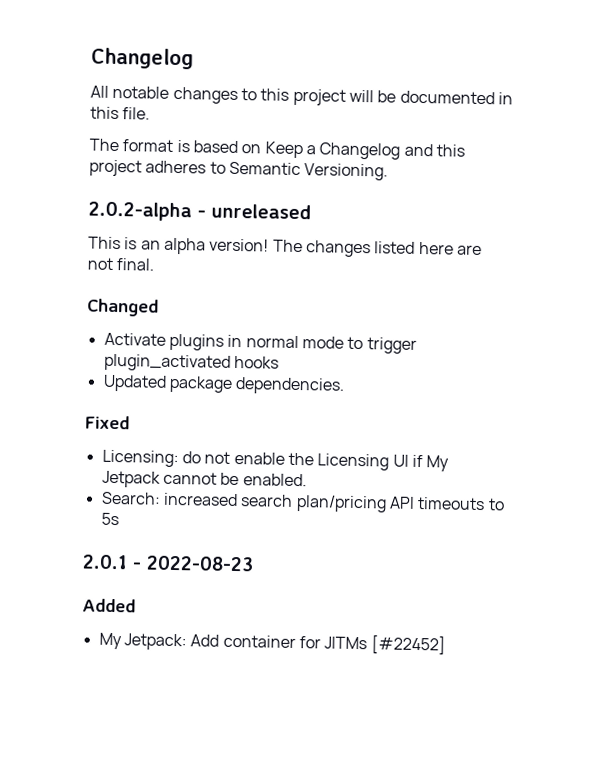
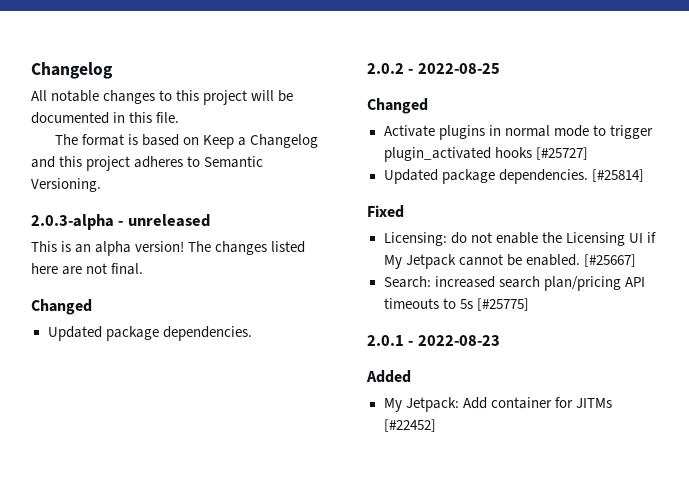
[88,201,192,222] 2.0.2-alpha -> [31,214,114,230] 2.0.3-alpha
(159, 307) none -> [47,326,252,341] [367,63,500,74] [367,98,428,114] // Updated package dependencies. // 2.0.2 - 2022-08-25 // Changed
[102,374,346,395] // Updated package dependencies. -> [535,147,588,160] [383,169,644,184] [#25727] // Updated package dependencies. [#25814]
(307, 480) none -> [583,254,636,267] [#25667]
(119, 519) none -> [476,298,529,311] [#25775]

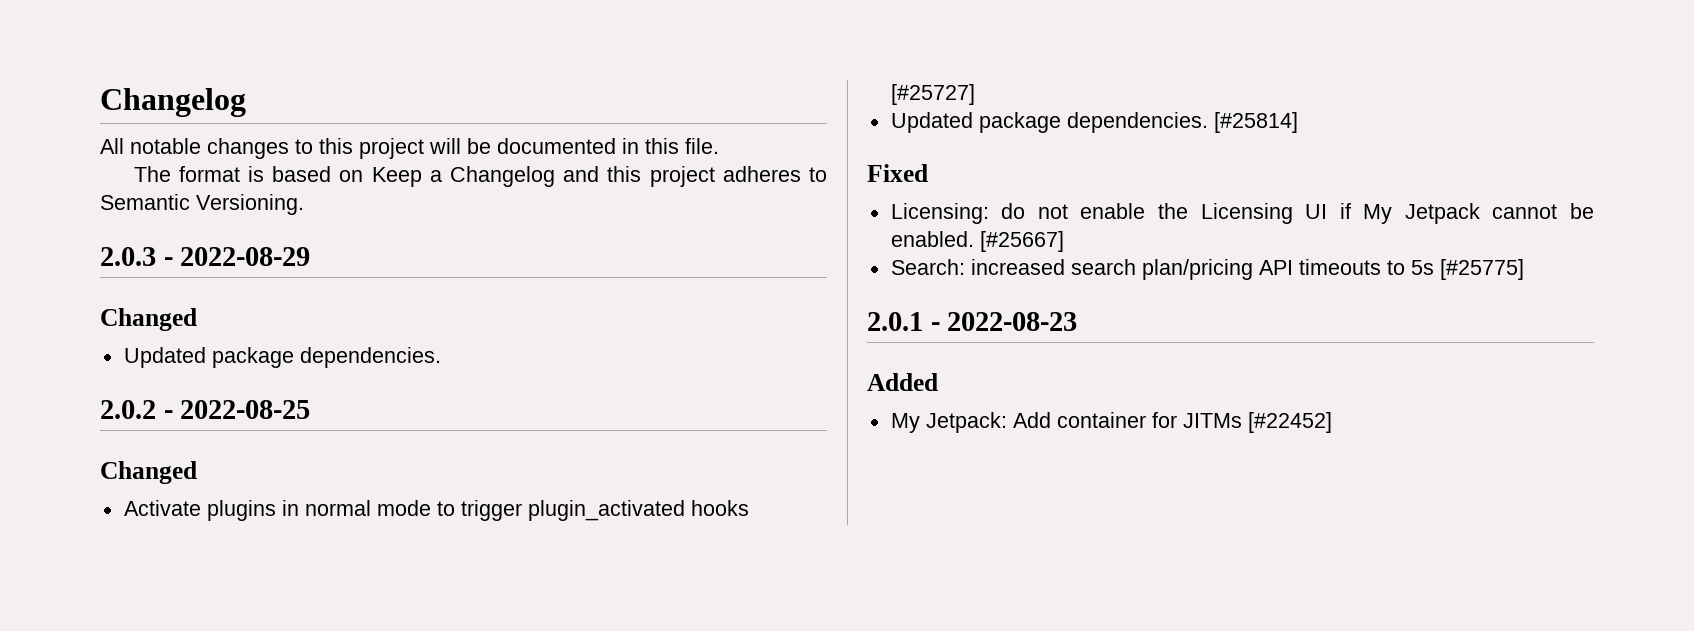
[31,214,210,230] [31,241,306,256] [31,263,144,275] 2.0.3-alpha - unreleased // This is an alpha version! The changes listed here are not final. -> [100,247,311,266] 2.0.3 - 2022-08-29

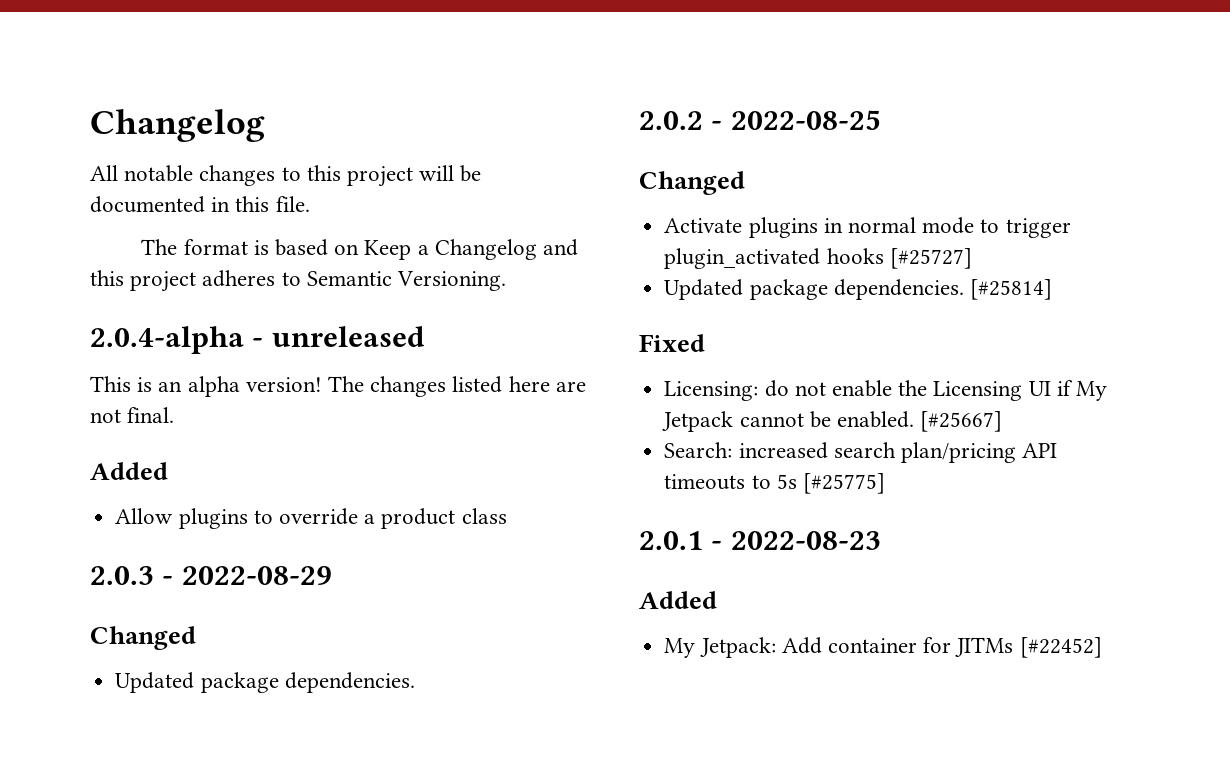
(304, 204) none -> [90,326,425,354] [90,376,586,397] [90,407,175,423] [90,462,168,480] [115,508,507,529] // 2.0.4-alpha - unreleased // This is an alpha version! The changes listed here are not final. // Added // Allow plugins to override a product class

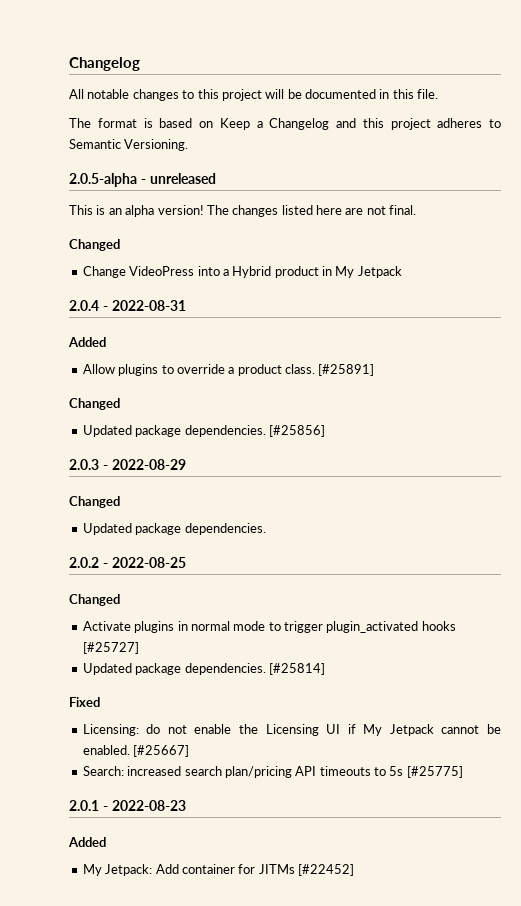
[90,326,244,354] 2.0.4-alpha -> [69,173,137,187] 2.0.5-alpha
(175, 415) none -> [69,239,120,251] [82,266,402,278] [69,300,186,311] // Changed // Change VideoPress into a Hybrid product in My Jetpack // 2.0.4 - 2022-08-31
[461,508,507,524] class -> [285,364,375,376] [69,398,120,410] [82,425,325,437] class. [#25891] // Changed // Updated package dependencies. [#25856]

